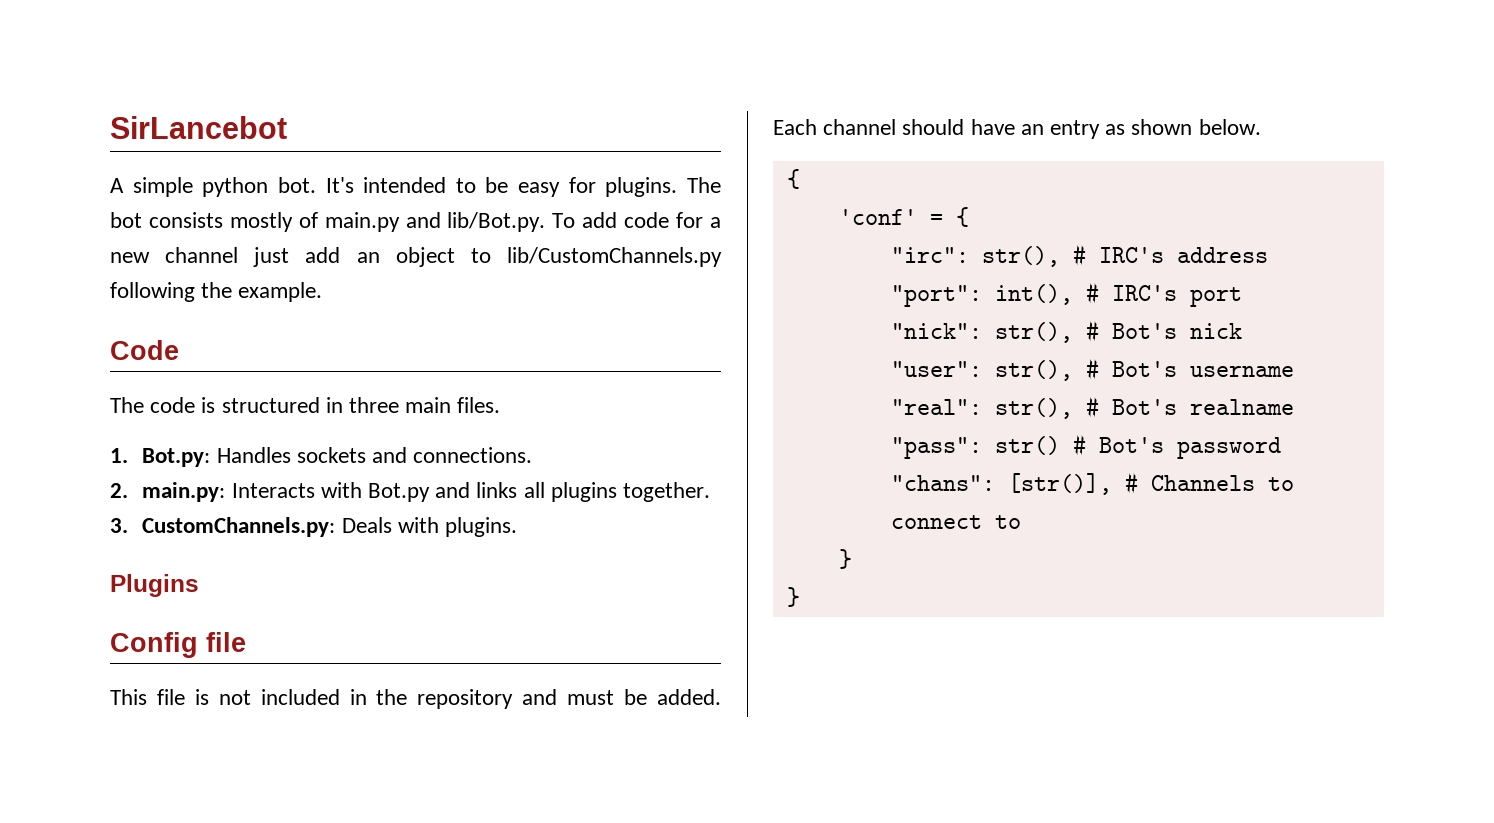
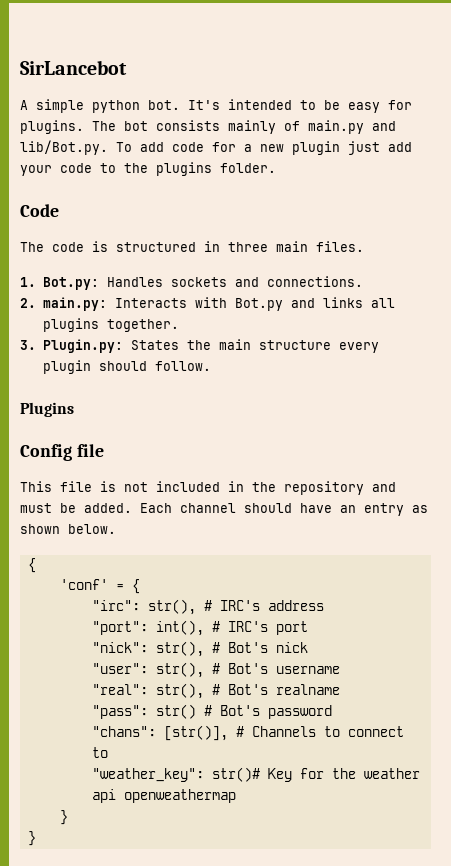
[229,212,293,232] mostly -> [228,120,276,134] mainly
[165,247,239,263] channel -> [292,141,340,155] plugin
[356,247,722,267] [110,282,323,302] an object to lib/CustomChannels.py following the example. -> [20,162,276,176] your code to the plugins folder.
[142,517,517,537] CustomChannels.py: Deals with plugins. -> [42,339,379,353] [42,360,211,374] Plugin.py: States the main structure every plugin should follow.
(1021, 522) none -> [91,767,420,782] [91,789,236,803] // "weather_key": str()# Key for the weather api openweathermap

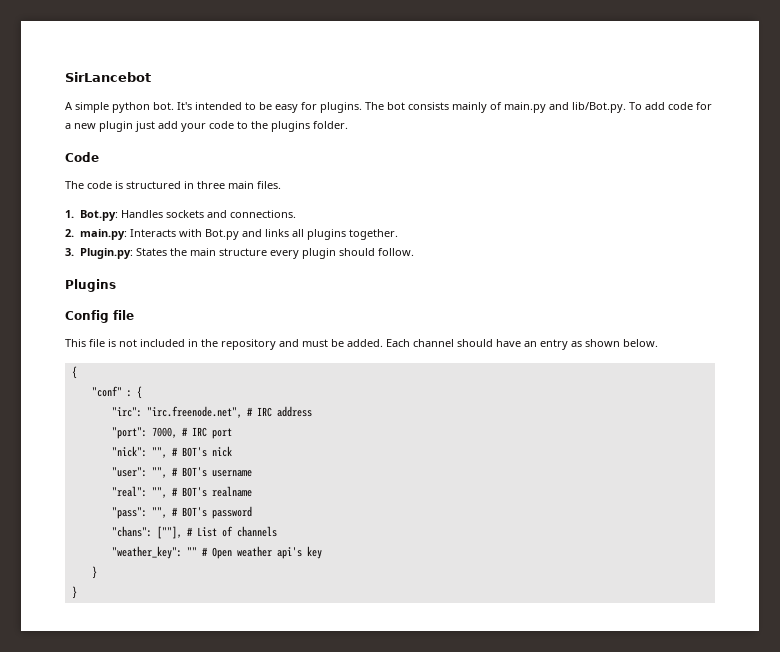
[59,579,124,590] 'conf' = -> [91,386,132,397] "conf" :
[147,599,260,615] str(), # IRC's -> [146,406,272,418] "irc.freenode.net", # IRC
[155,620,268,636] int(), # IRC's -> [151,427,207,438] 7000, # IRC
[155,641,268,657] str(), # Bot's -> [151,447,207,458] "", # BOT's
[155,662,268,678] str(), # Bot's -> [151,467,207,478] "", # BOT's
[155,683,268,699] str(), # Bot's -> [151,487,207,498] "", # BOT's
[155,704,260,719] str() # Bot's -> [151,507,207,518] "", # BOT's
[163,725,404,741] [91,747,108,758] [91,767,420,782] [91,789,236,803] [str()], # Channels to connect to // "weather_key": str()# Key for the weather api openweathermap -> [156,526,277,539] [111,546,322,559] [""], # List of channels // "weather_key": "" # Open weather api's key

